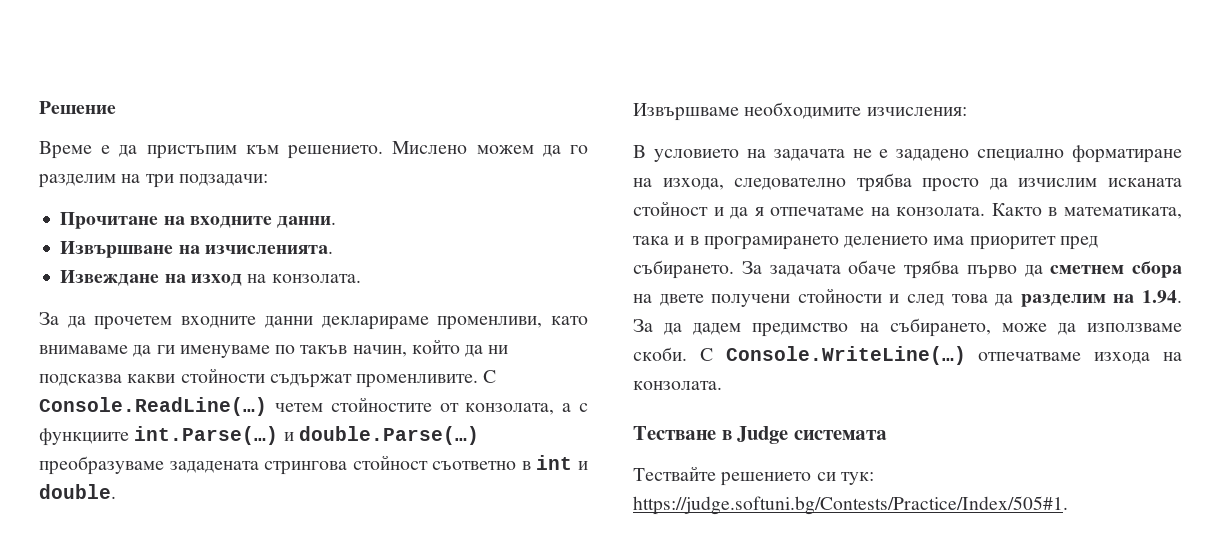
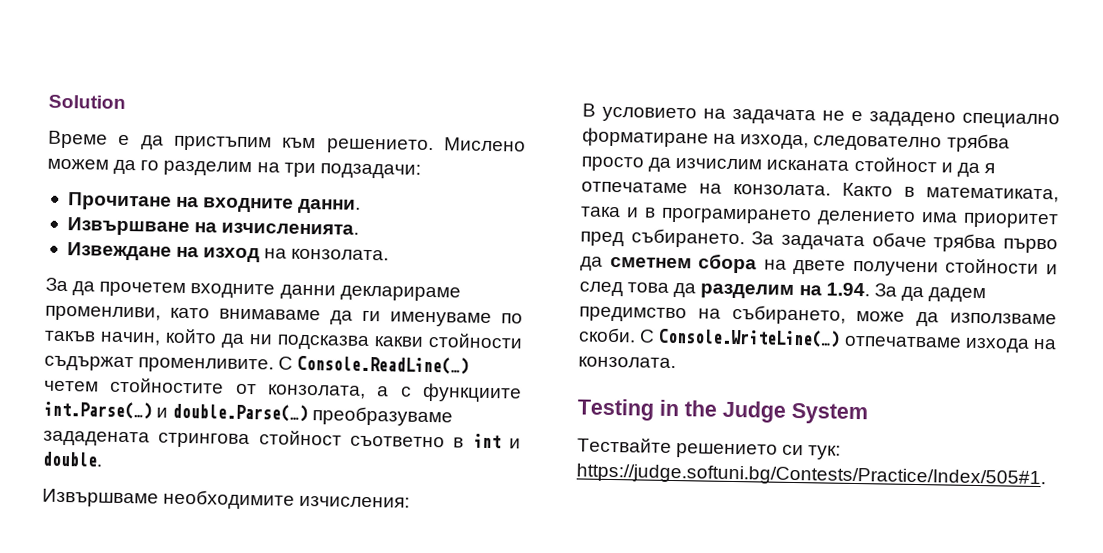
[39,101,116,114] Решение -> [48,94,126,109] Solution
[633,426,887,444] Тестване в Judge системата -> [577,398,868,425] Testing in the Judge System

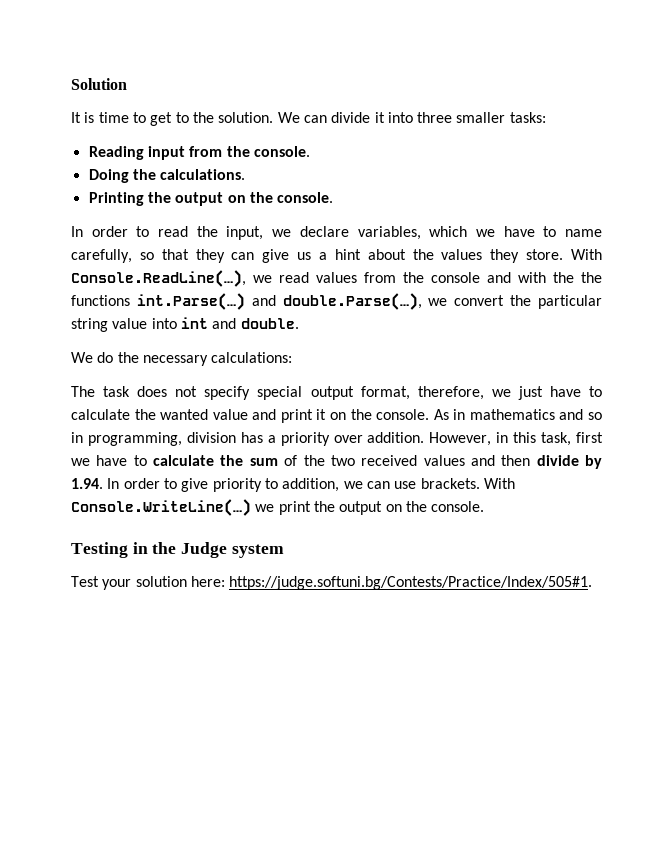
[48,130,526,155] [47,158,421,179] [67,192,362,214] [66,217,360,237] [66,242,390,263] [45,277,461,302] [45,305,523,328] [44,328,523,351] [44,354,470,375] [44,377,522,403] [43,400,454,427] [43,430,521,449] [42,451,103,467] [42,488,411,510] [582,103,1060,129] [582,127,1010,153] [581,156,995,178] [581,181,1059,203] [580,206,1059,229] [580,228,1058,254] [580,253,1058,277] [579,281,987,303] [579,304,1057,327] [578,327,1057,353] [578,356,676,369] Време е да пристъпим към решението. Мислено можем да го разделим на три подзадачи: // Прочитане на входните данни. // Извършване на изчисленията. // Извеждане на изход на конзолата. // За да прочетем входните данни декларираме променливи, като внимаваме да ги именуваме по такъв начин, който да ни подсказва какви стойности съдържат променливите. С Console.ReadLine(…) четем стойностите от конзолата, а с функциите int.Parse(…) и double.Parse(…) преобразуваме зададената стрингова стойност съответно в int и double. // Извършваме необходимите изчисления: // В условието на задачата не е зададено специално форматиране на изхода, следователно трябва просто да изчислим исканата стойност и да я отпечатаме на конзолата. Както в математиката, така и в програмирането делението има приоритет пред събирането. За задачата обаче трябва първо да сметнем сбора на двете получени стойности и след това да разделим на 1.94. За да дадем предимство на събирането, може да използваме скоби. С Console.WriteLine(…) отпечатваме изхода на конзолата. -> [71,112,546,126] [88,146,310,160] [88,169,246,183] [88,192,334,206] [71,226,602,240] [71,249,602,263] [71,270,602,287] [71,293,602,310] [71,317,299,332] [71,352,293,366] [71,386,602,400] [71,409,602,423] [71,432,603,446] [71,455,602,469] [71,478,515,492] [71,499,485,516] It is time to get to the solution. We can divide it into three smaller tasks: // Reading input from the console. // Doing the calculations. // Printing the output on the console. // In order to read the input, we declare variables, which we have to name carefully, so that they can give us a hint about the values they store. With Console.ReadLine(…), we read values from the console and with the the functions int.Parse(…) and double.Parse(…), we convert the particular string value into int and double. // We do the necessary calculations: // The task does not specify special output format, therefore, we just have to calculate the wanted value and print it on the console. As in mathematics and so in programming, division has a priority over addition. However, in this task, first we have to calculate the sum of the two received values and then divide by 1.94. In order to give priority to addition, we can use brackets. With Console.WriteLine(…) we print the output on the console.
[791,402,868,425] [577,437,842,460] System // Тествайте решението си тук: -> [231,544,284,558] [71,576,225,590] system // Test your solution here:

